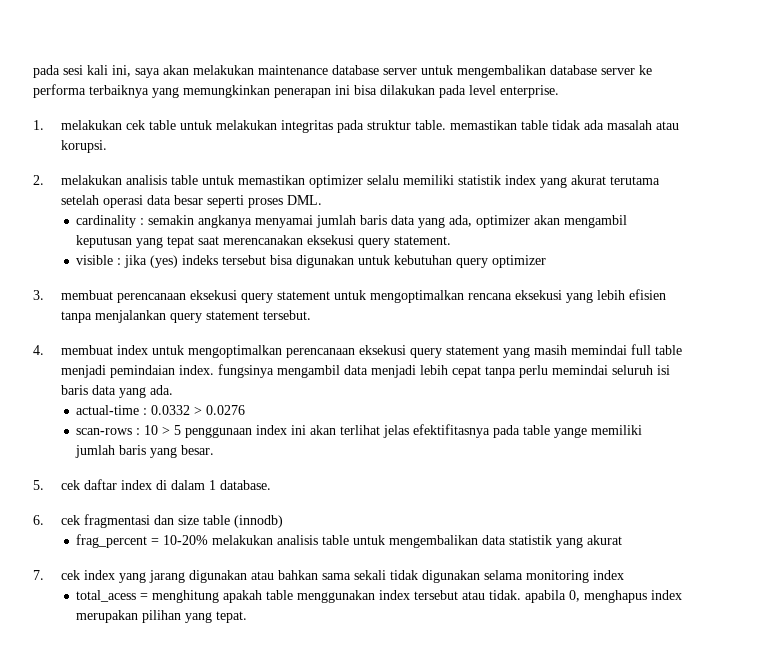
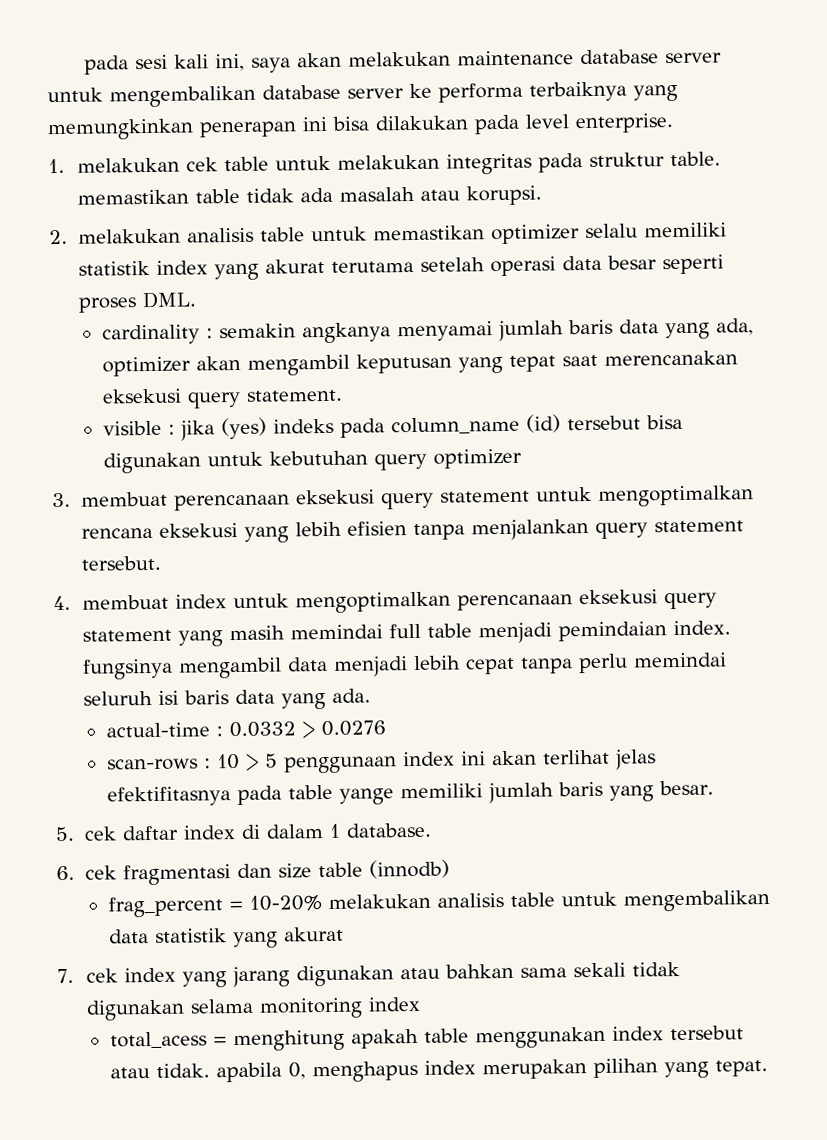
(219, 260) none -> [339,414,561,438] pada column_name (id)

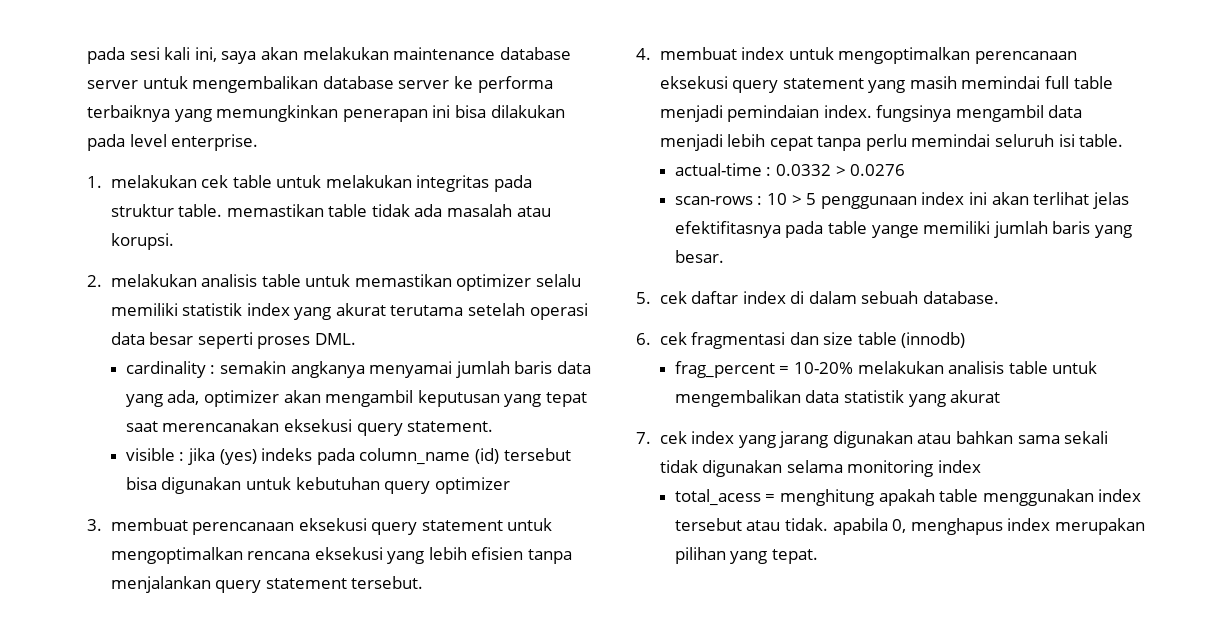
[184,688,372,710] baris data yang ada. -> [1079,134,1124,147] table.
[329,823,342,838] 1 -> [861,291,919,304] sebuah

